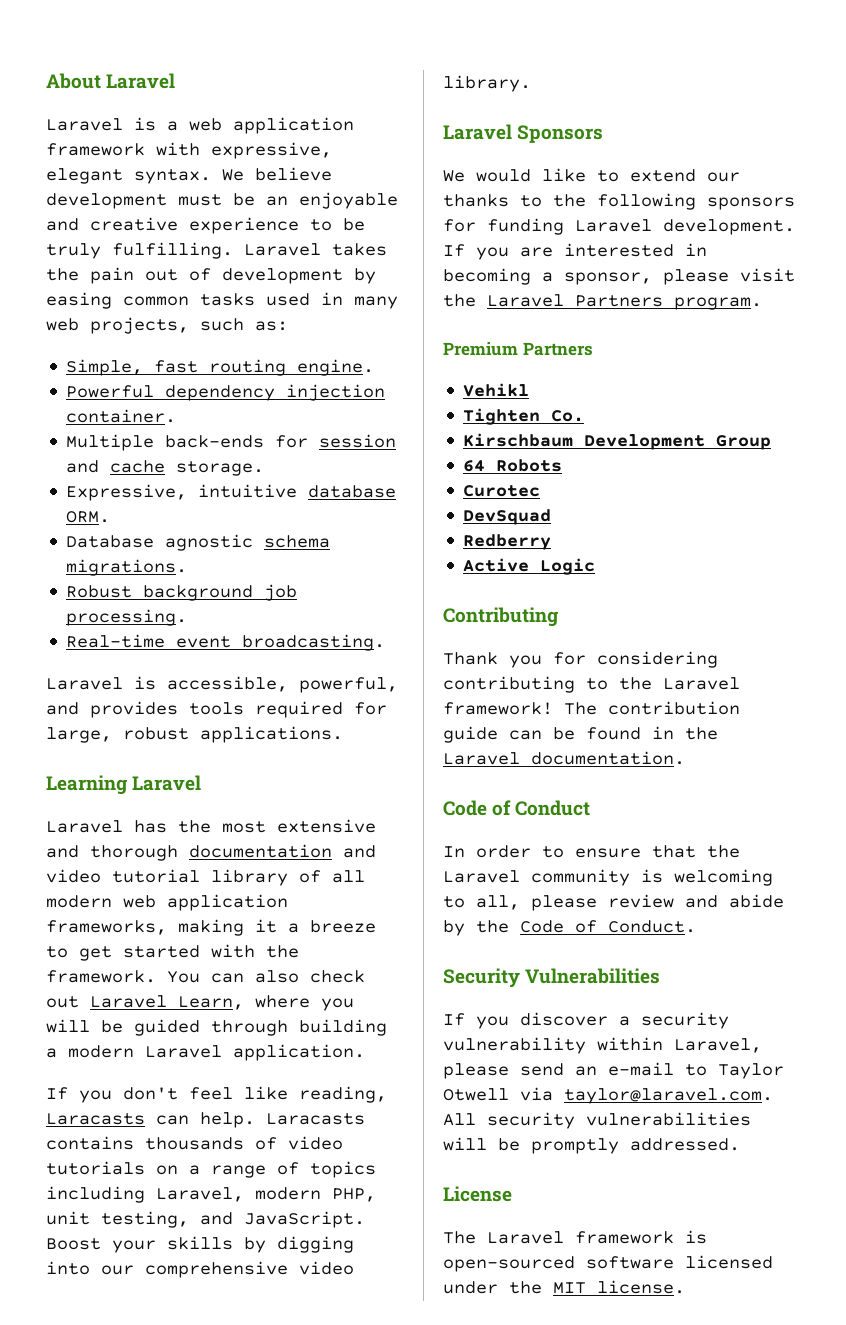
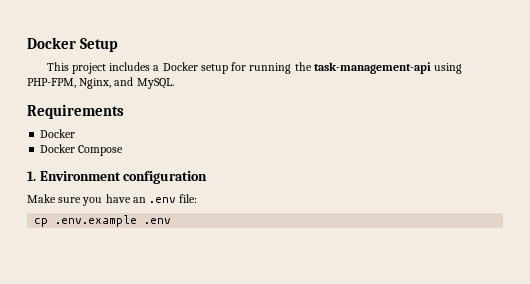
[46,73,176,89] [46,117,354,134] [46,142,332,159] [46,167,332,184] [46,192,398,209] [46,217,365,234] [46,242,387,259] [46,267,376,284] [46,292,398,309] [46,317,288,334] [66,359,375,376] [66,384,386,401] [66,409,177,423] [66,434,397,451] [66,460,265,476] [66,484,397,501] [66,511,111,523] [66,534,331,551] [66,559,188,576] [66,584,298,601] [66,609,188,626] [66,634,386,651] [46,676,398,693] [46,701,387,718] [46,726,343,743] [46,775,202,795] [46,819,376,833] [46,844,376,861] [46,869,365,886] [46,894,288,911] [46,919,376,936] [46,944,299,961] [46,970,365,983] [46,995,354,1011] [46,1019,387,1036] [46,1044,365,1061] [46,1086,387,1103] [46,1112,365,1128] [46,1136,343,1150] [46,1161,376,1178] [46,1186,376,1203] [46,1211,365,1228] [46,1236,354,1253] [46,1261,354,1278] [443,75,531,92] [443,124,604,143] [443,168,740,182] [443,193,795,210] [443,218,795,235] [443,243,707,260] [443,268,795,285] [443,294,762,310] [443,342,593,356] [463,383,530,397] [463,408,585,425] [463,433,772,450] [463,459,563,472] [463,485,541,497] [463,509,552,525] [463,534,552,550] [463,558,596,575] [443,607,558,627] [443,651,718,668] [443,676,740,693] [443,701,740,715] [443,726,718,743] [443,751,685,765] [443,800,591,816] [443,845,740,858] [443,869,773,886] [443,894,784,911] [443,920,696,936] [443,968,661,988] [443,1012,729,1029] [443,1037,762,1054] [443,1062,784,1079] [443,1087,773,1104] [443,1112,751,1129] [443,1137,740,1154] [443,1186,512,1202] [443,1230,707,1244] [443,1255,773,1272] [443,1280,685,1294] About Laravel // Laravel is a web application framework with expressive, elegant syntax. We believe development must be an enjoyable and creative experience to be truly fulfilling. Laravel takes the pain out of development by easing common tasks used in many web projects, such as: // Simple, fast routing engine. // Powerful dependency injection container. // Multiple back-ends for session and cache storage. // Expressive, intuitive database ORM. // Database agnostic schema migrations. // Robust background job processing. // Real-time event broadcasting. // Laravel is accessible, powerful, and provides tools required for large, robust applications. // Learning Laravel // Laravel has the most extensive and thorough documentation and video tutorial library of all modern web application frameworks, making it a breeze to get started with the framework. You can also check out Laravel Learn, where you will be guided through building a modern Laravel application. // If you don't feel like reading, Laracasts can help. Laracasts contains thousands of video tutorials on a range of topics including Laravel, modern PHP, unit testing, and JavaScript. Boost your skills by digging into our comprehensive video library. // Laravel Sponsors // We would like to extend our thanks to the following sponsors for funding Laravel development. If you are interested in becoming a sponsor, please visit the Laravel Partners program. // Premium Partners // Vehikl // Tighten Co. // Kirschbaum Development Group // 64 Robots // Curotec // DevSquad // Redberry // Active Logic // Contributing // Thank you for considering contributing to the Laravel framework! The contribution guide can be found in the Laravel documentation. // Code of Conduct // In order to ensure that the Laravel community is welcoming to all, please review and abide by the Code of Conduct. // Security Vulnerabilities // If you discover a security vulnerability within Laravel, please send an e-mail to Taylor Otwell via taylor@laravel.com. All security vulnerabilities will be promptly addressed. // License // The Laravel framework is open-sourced software licensed under the MIT license. -> [27,37,119,52] [46,62,463,74] [27,77,174,89] [27,104,124,119] [40,129,76,138] [40,144,124,156] [27,171,208,184] [27,194,198,206] [34,215,172,227] Docker Setup // This project includes a Docker setup for running the task-management-api using PHP-FPM, Nginx, and MySQL. // Requirements // Docker // Docker Compose // 1. Environment configuration // Make sure you have an .env file: // cp .env.example .env

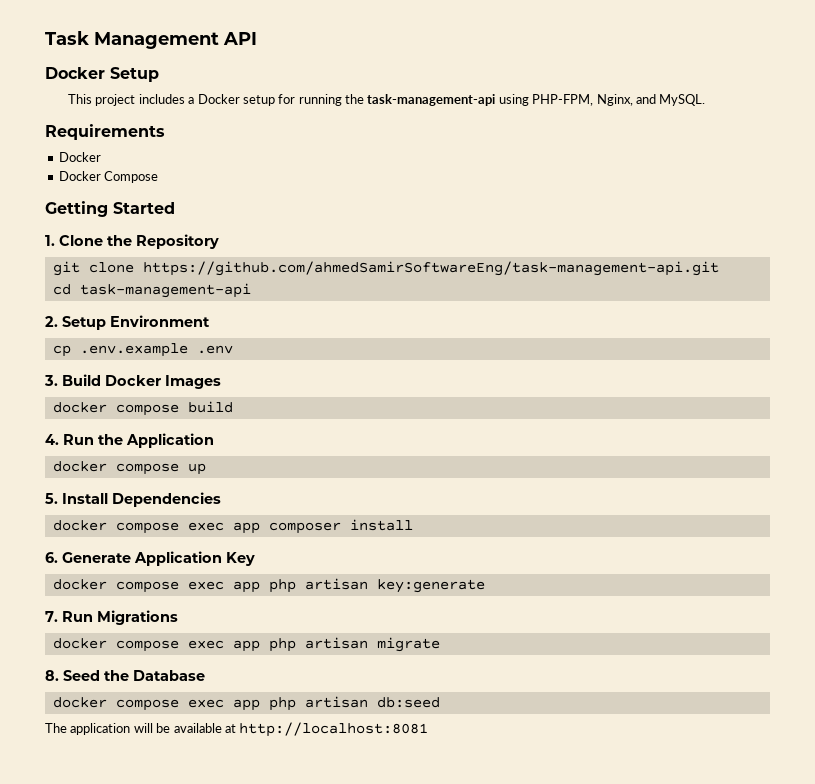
(27, 43) none -> [45,31,257,49] Task Management API //
(124, 150) none -> [45,201,175,217] // Getting Started
[39,171,208,184] [27,194,198,206] [34,215,172,227] Environment configuration // Make sure you have an .env file: // cp .env.example .env -> [59,234,219,249] [52,261,719,276] [52,283,251,298] [45,315,210,330] [52,343,233,357] [44,374,221,389] [52,401,233,416] [45,433,214,448] [52,461,206,475] [45,492,221,507] [52,519,413,534] [45,551,255,566] [52,578,485,593] [45,610,178,625] [52,637,440,652] [45,670,205,681] [52,696,440,711] [45,722,429,737] Clone the Repository // git clone https://github.com/ahmedSamirSoftwareEng/task-management-api.git // cd task-management-api // 2. Setup Environment // cp .env.example .env // 3. Build Docker Images // docker compose build // 4. Run the Application // docker compose up // 5. Install Dependencies // docker compose exec app composer install // 6. Generate Application Key // docker compose exec app php artisan key:generate // 7. Run Migrations // docker compose exec app php artisan migrate // 8. Seed the Database // docker compose exec app php artisan db:seed // The application will be available at http://localhost:8081

